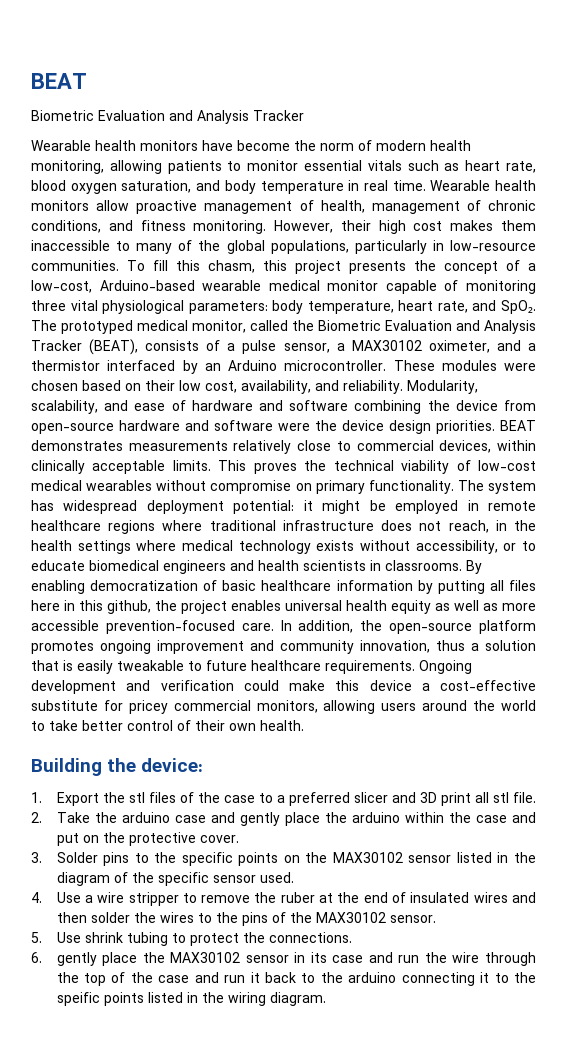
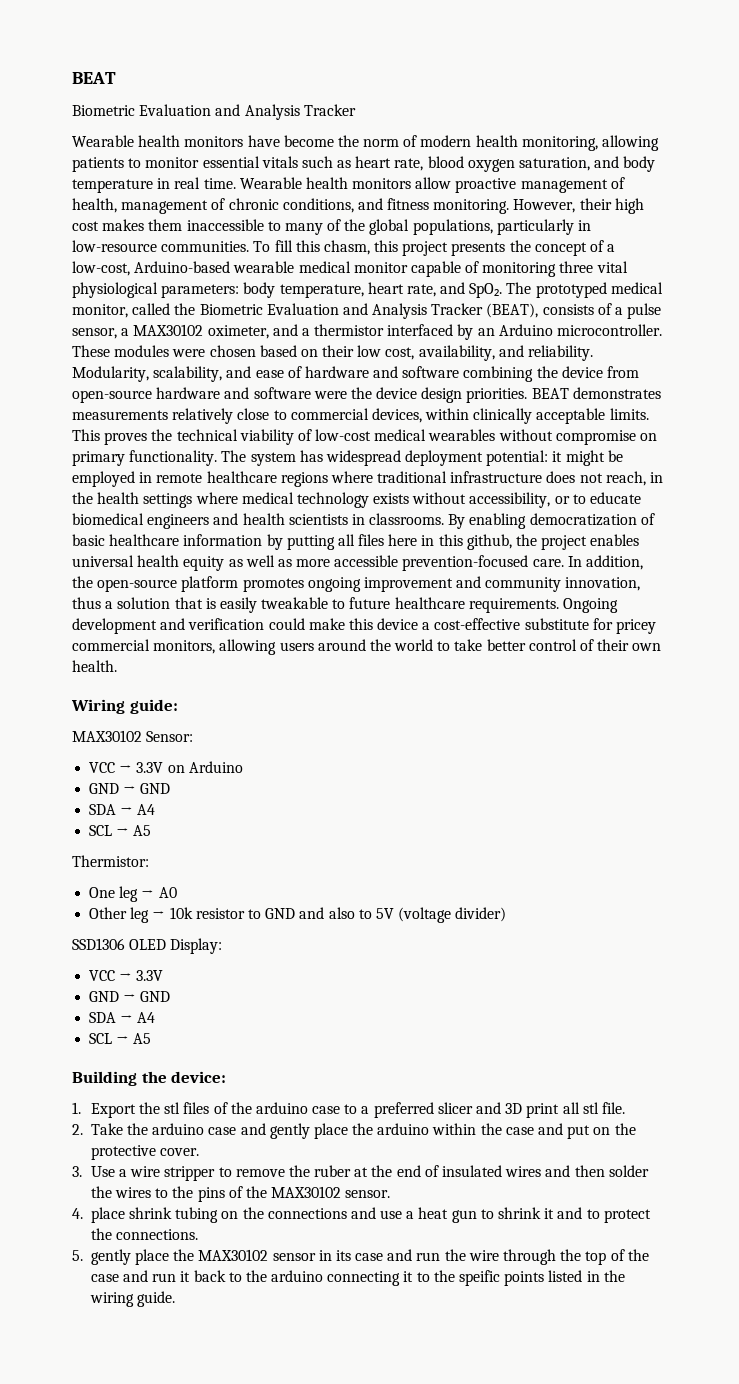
(304, 725) none -> [71,699,178,714] [72,730,194,742] [89,761,243,773] [89,783,171,794] [89,804,156,815] [89,825,152,836] [72,855,149,867] [89,886,177,902] [89,907,507,923] [72,938,223,954] [89,970,164,981] [89,991,171,1002] [89,1012,156,1023] [89,1033,152,1044] // Wiring guide: // MAX30102 Sensor: // VCC → 3.3V on Arduino // GND → GND // SDA → A4 // SCL → A5 // Thermistor: // One leg → A0 // Other leg → 10k resistor to GND and also to 5V (voltage divider) // SSD1306 OLED Display: // VCC → 3.3V // GND → GND // SDA → A4 // SCL → A5
(220, 797) none -> [255,1102,308,1114] arduino
[56,852,536,866] [56,872,294,886] [31,892,42,903] Solder pins to the specific points on the MAX30102 sensor listed in the diagram of the specific sensor used. // 4. -> (82, 1171) none
[31,932,168,946] 5. Use shrink tubing -> [72,1207,583,1223] 4. place shrink tubing on the connections and use a heat gun to shrink it and
[31,952,42,963] 6. -> [72,1250,83,1261] 5.
[269,992,326,1006] diagram. -> [136,1291,175,1307] guide.

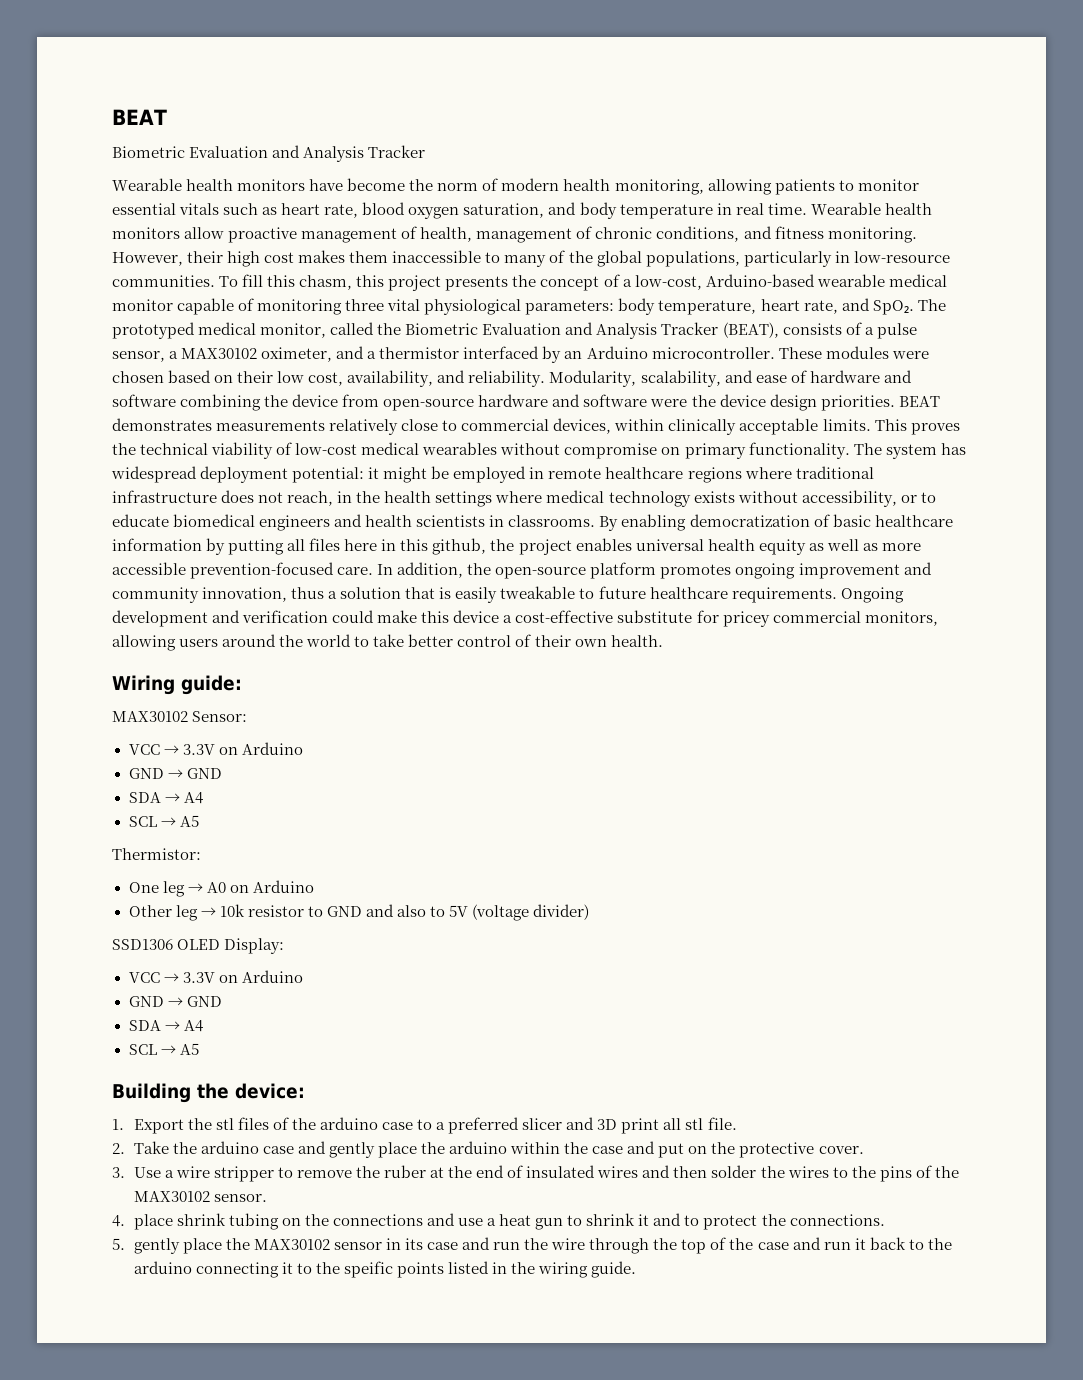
(177, 892) none -> [229,880,314,893] on Arduino
(164, 975) none -> [218,970,303,983] on Arduino

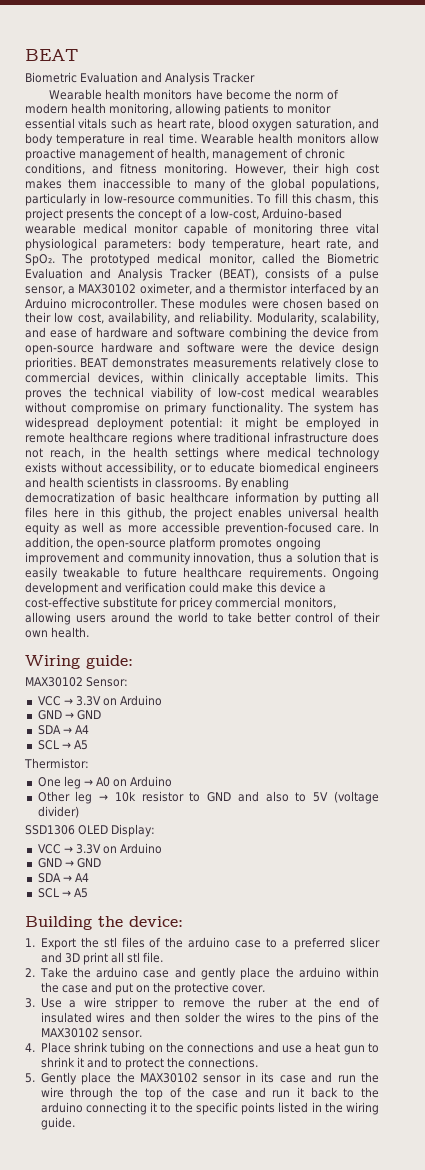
[133,1214,173,1230] place -> [40,1042,71,1053] Place
[133,1238,180,1254] gently -> [40,1072,77,1085] Gently
[343,1261,393,1278] speific -> [195,1102,238,1115] specific

